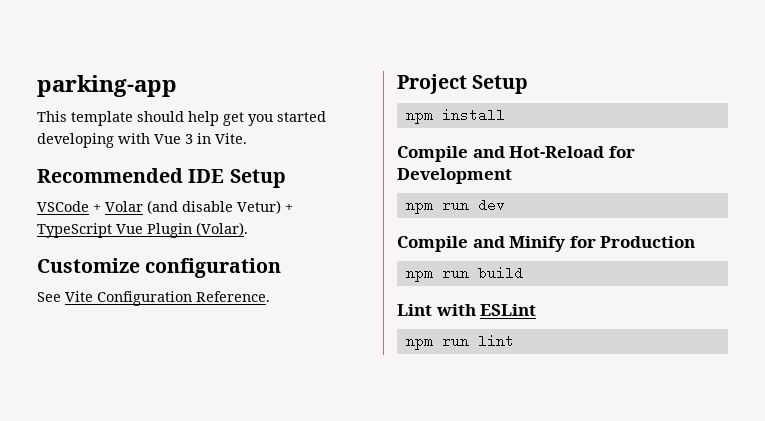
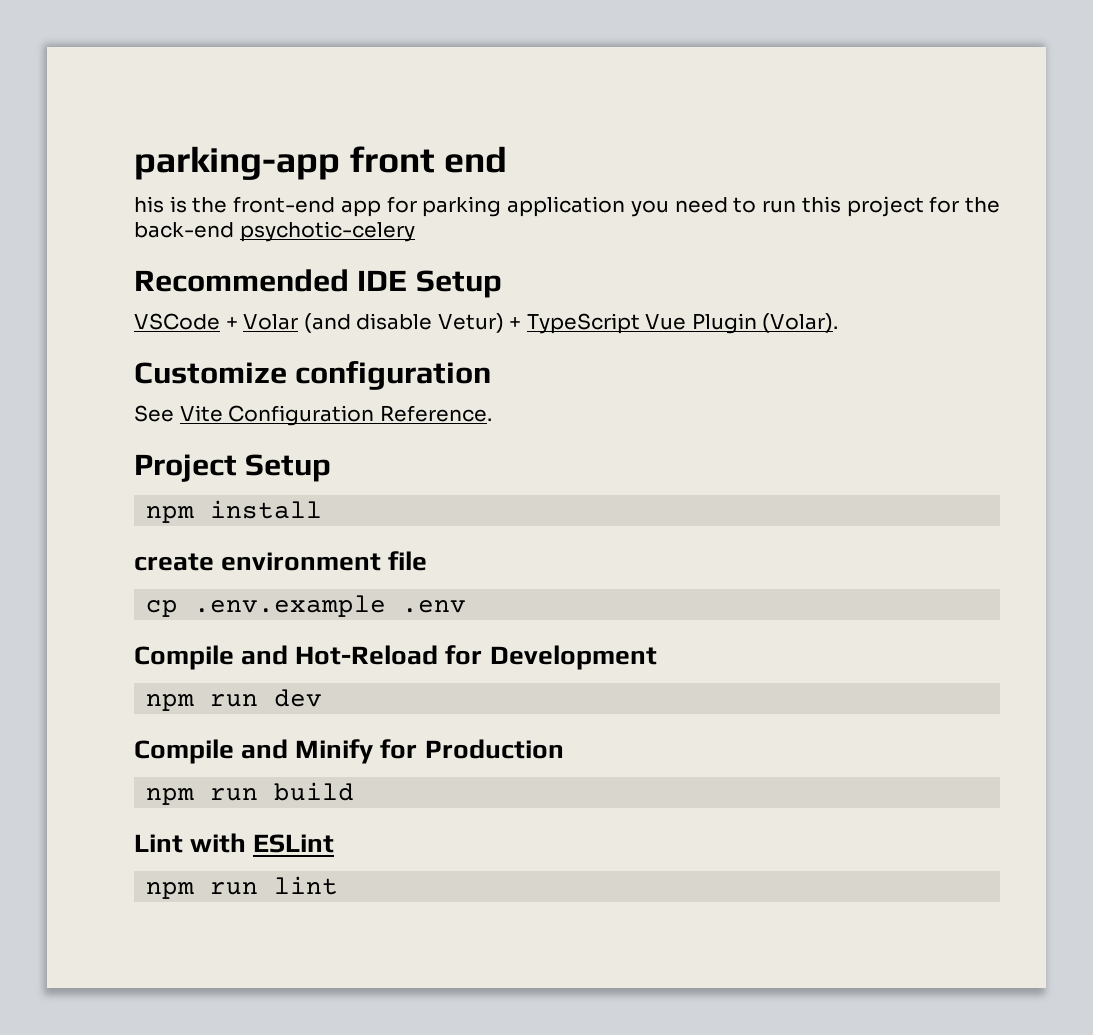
[37,111,326,126] [37,133,247,148] // This template should help get you started developing with Vue 3 in Vite. -> [349,146,508,173] [134,196,1001,217] [134,221,415,242] front end // his is the front-end app for parking application you need to run this project for the back-end psychotic-celery
(505, 115) none -> [134,551,428,571] [146,595,467,617] // create environment file // cp .env.example .env

